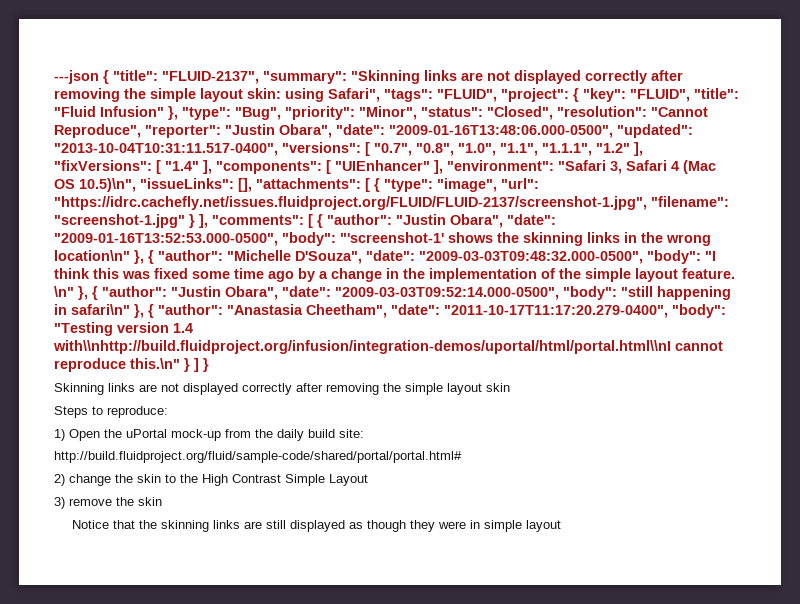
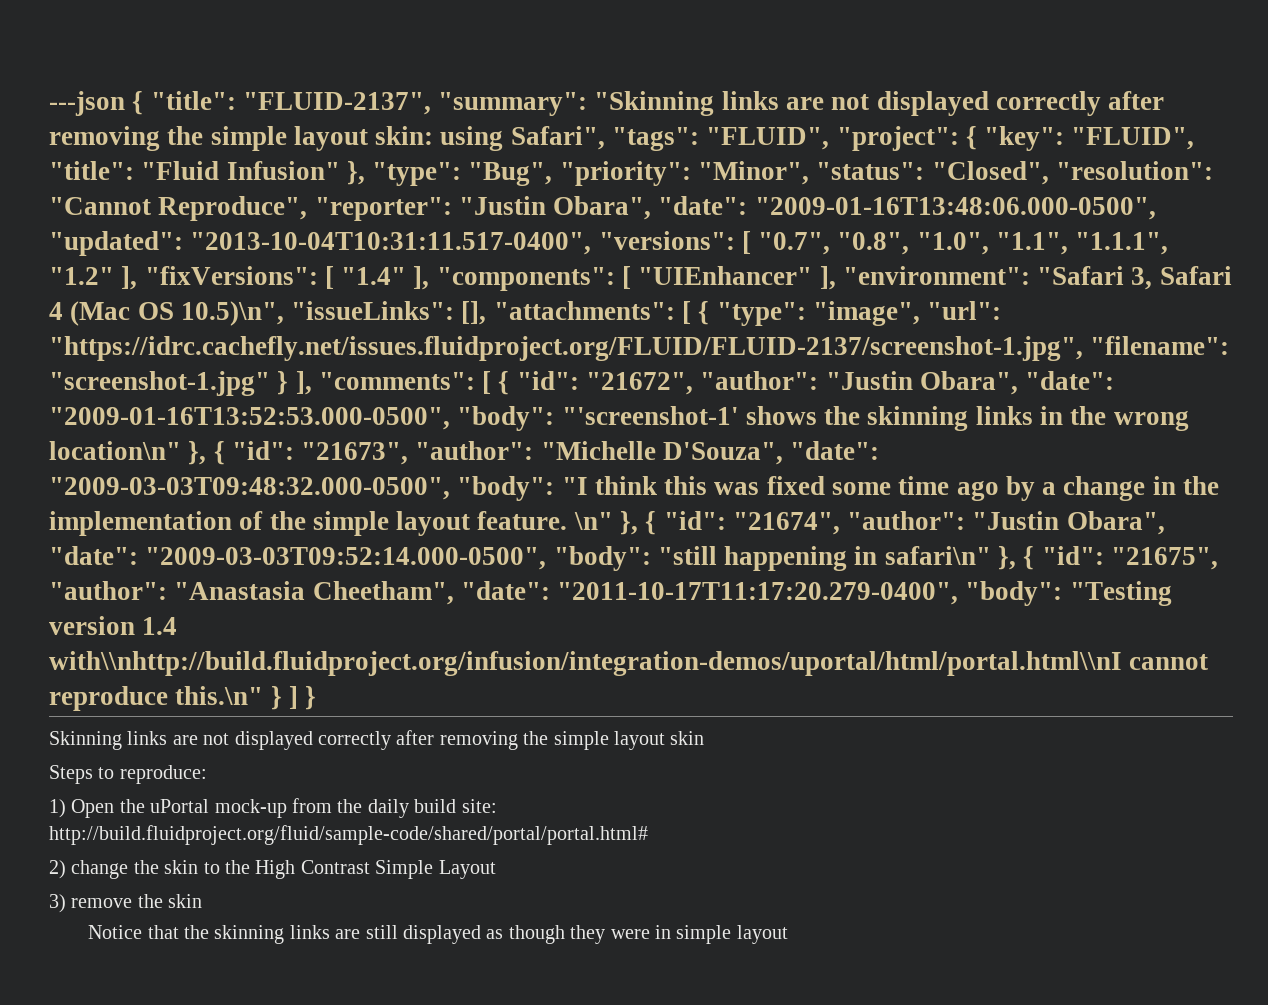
(323, 221) none -> [516,371,694,395] "id": "21672",
(154, 257) none -> [231,441,409,465] "id": "21673",
(98, 293) none -> [663,511,840,535] "id": "21674",
(154, 311) none -> [1041,546,1218,570] "id": "21675",

